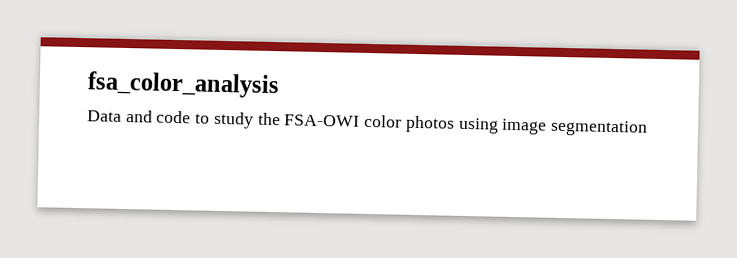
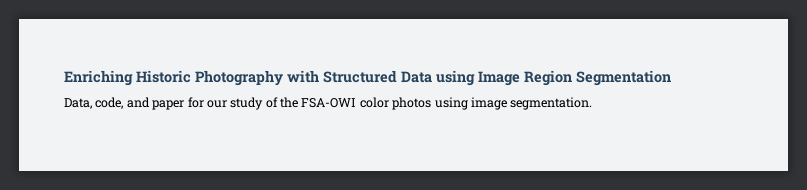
[87,71,280,99] [87,109,254,129] fsa_color_analysis // Data and code to study -> [64,70,671,86] [64,97,278,110] Enriching Historic Photography with Structured Data using Image Region Segmentation // Data, code, and paper for our study of
[549,119,648,137] segmentation -> [510,97,593,110] segmentation.

